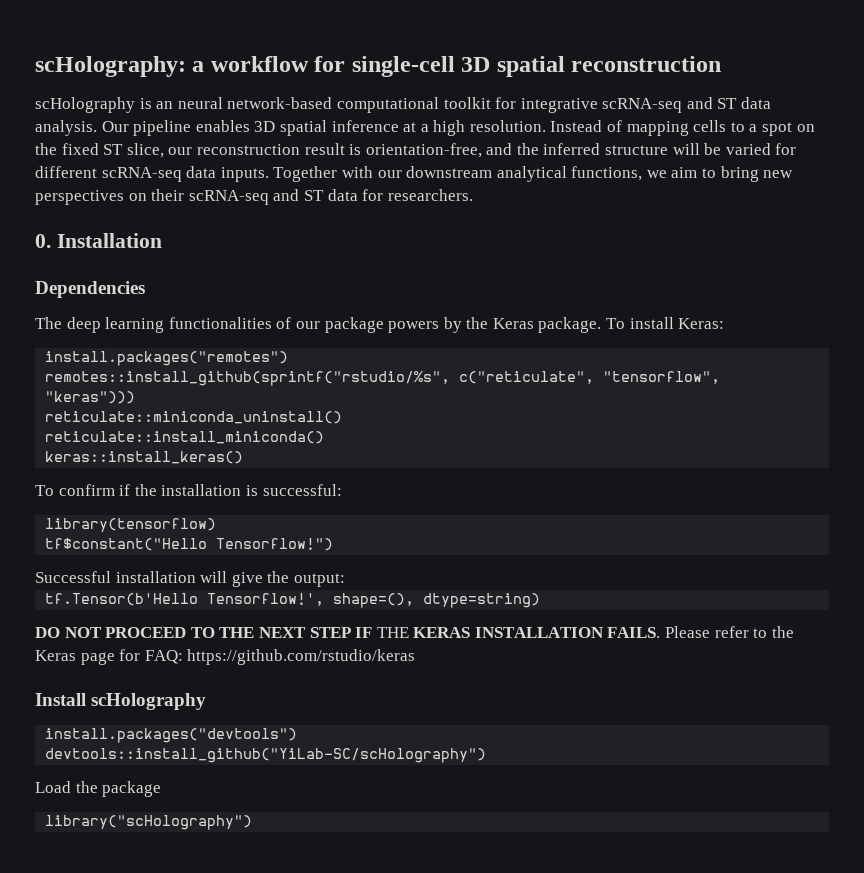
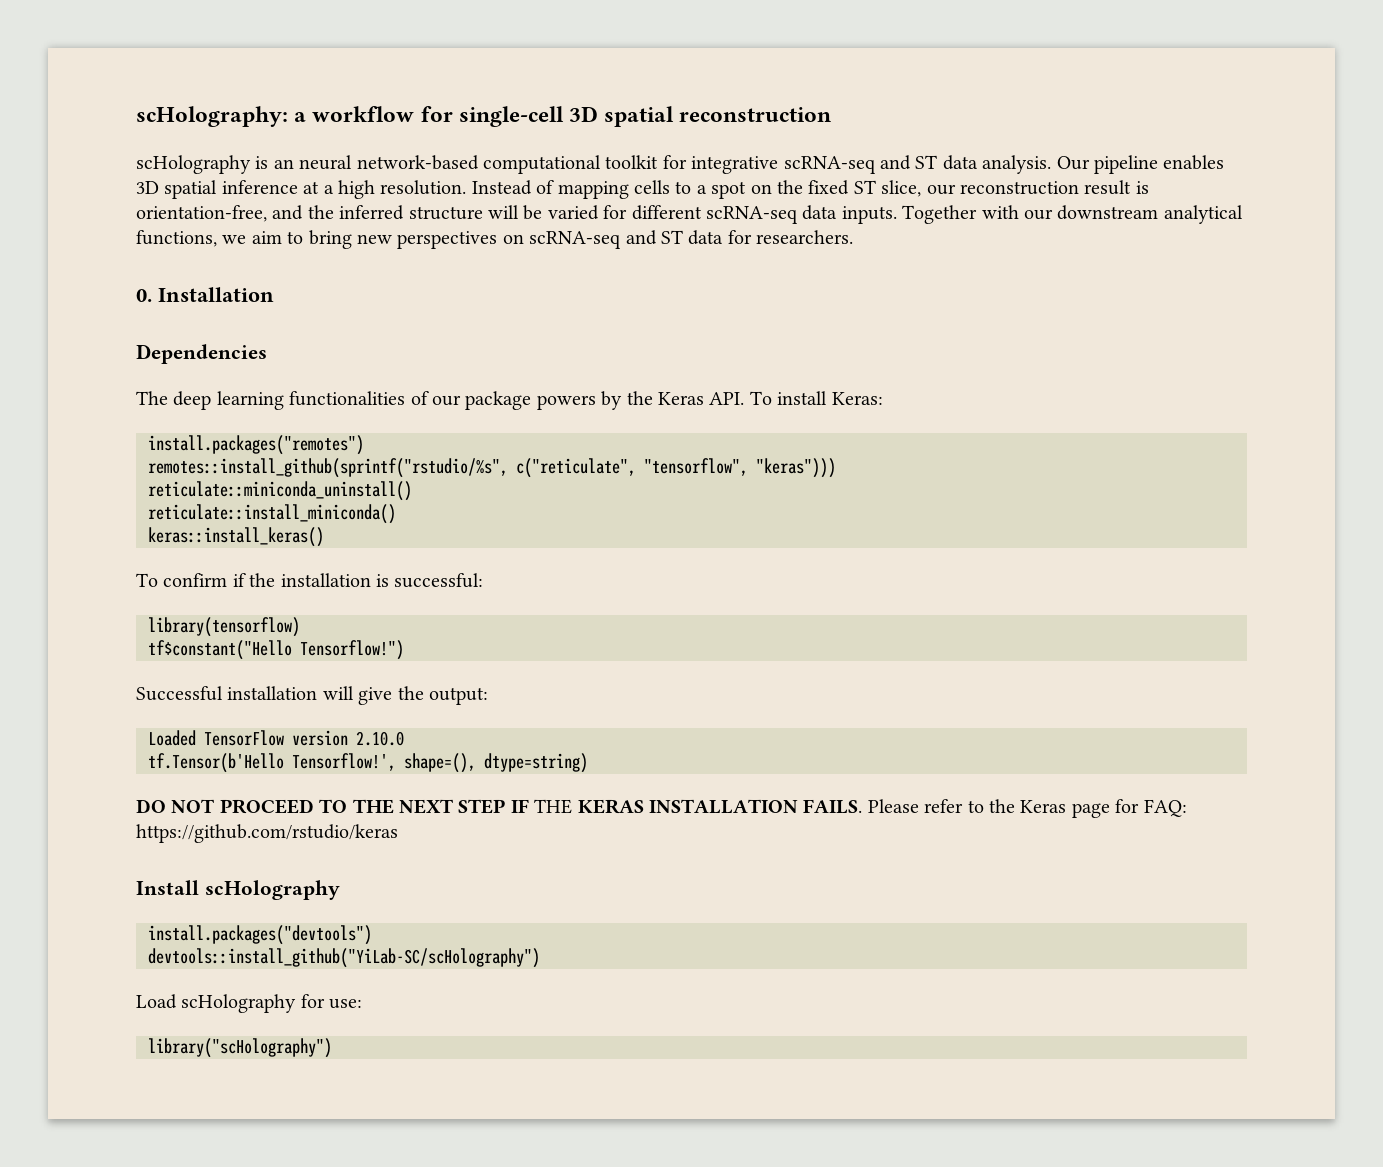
[151,189,185,201] their -> (524, 239) none
[538,317,602,333] package. -> [709,392,745,405] API.
(345, 580) none -> [148,730,404,746] // Loaded TensorFlow version 2.10.0
[75,781,162,797] the package -> [181,994,363,1013] scHolography for use:

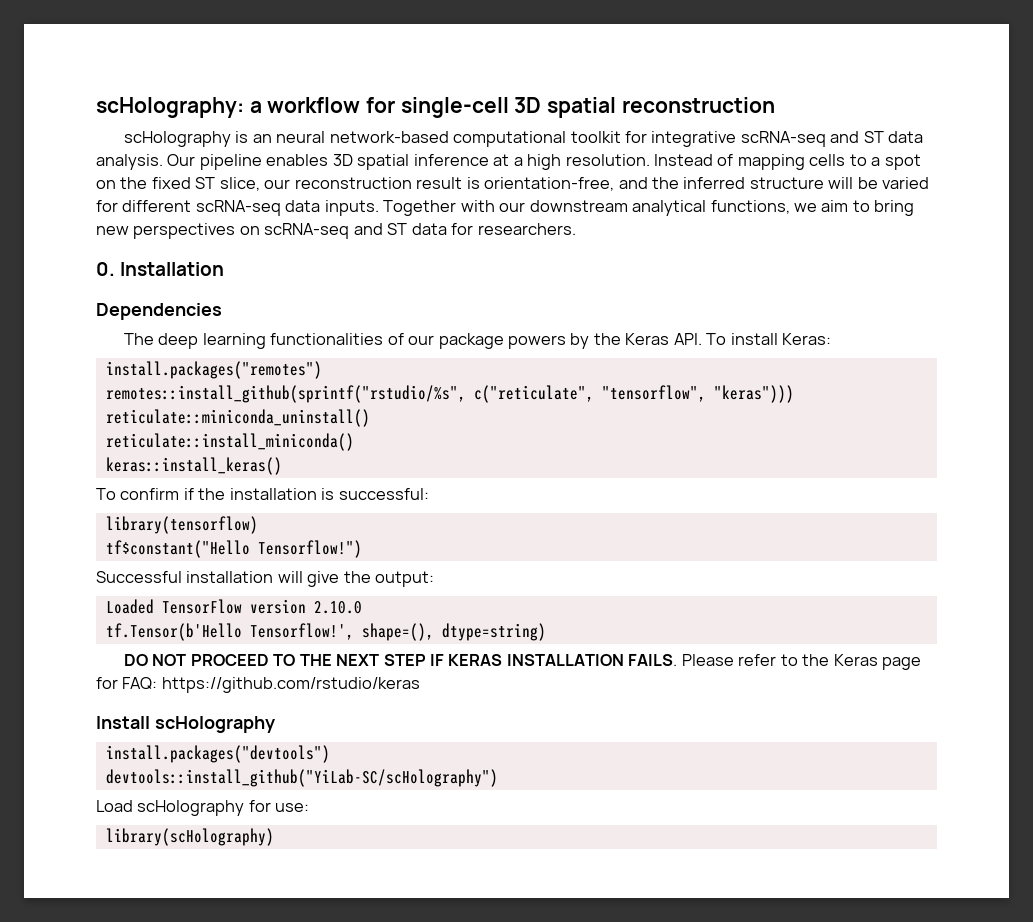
[534,799,573,814] THE -> (444, 660) none
[148,1038,332,1058] library("scHolography") -> [105,828,274,846] library(scHolography)

